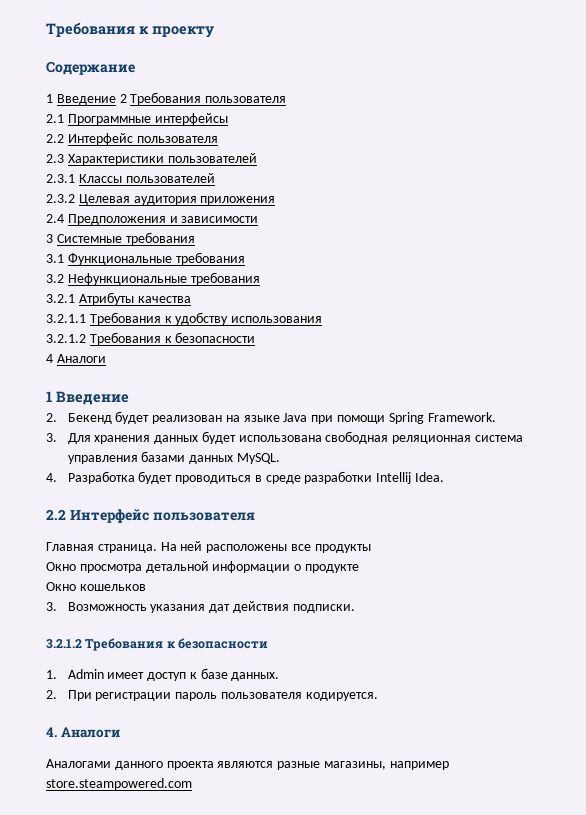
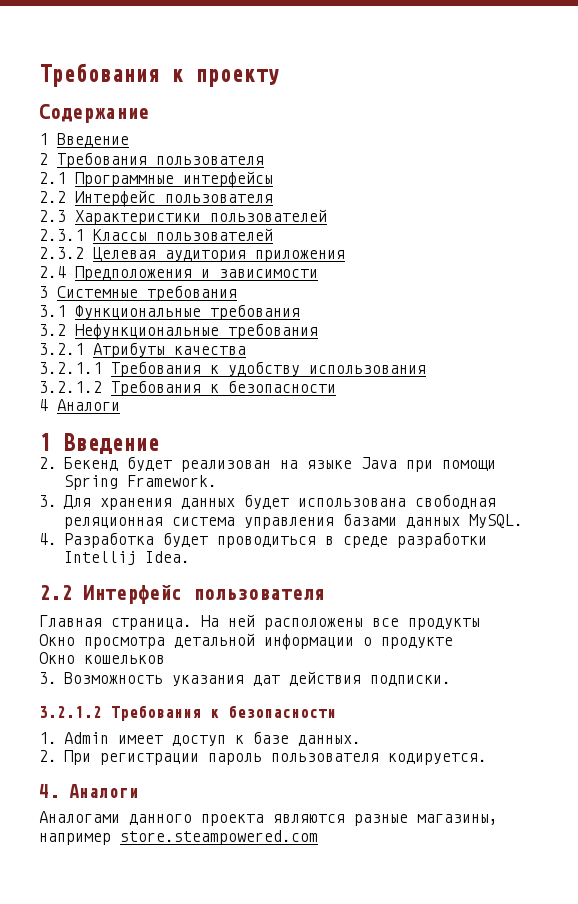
(116, 99) none -> (129, 140) //

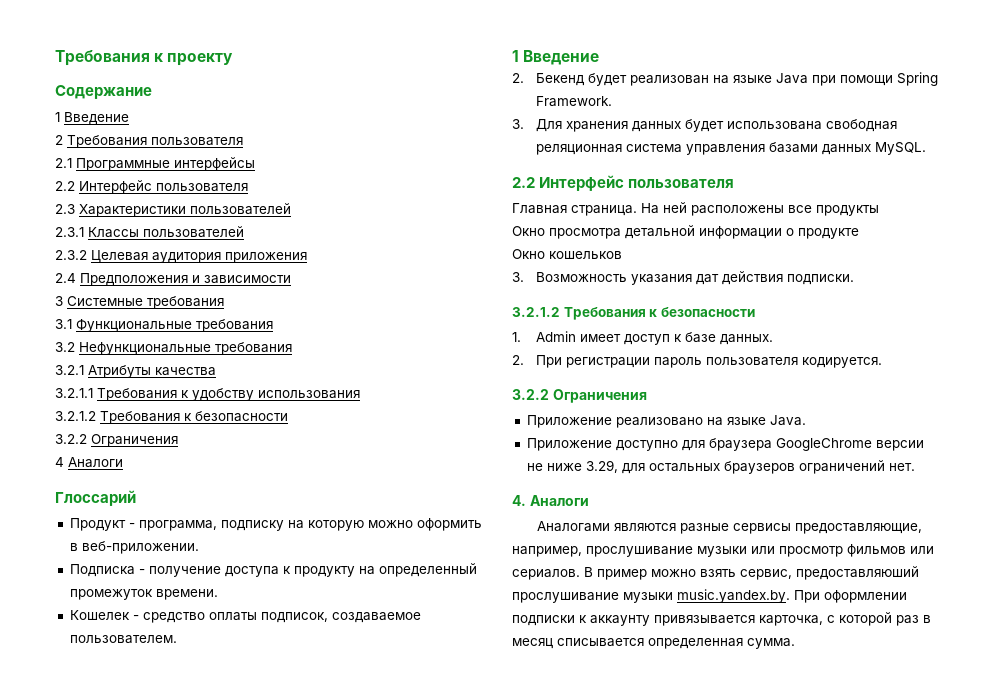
(336, 386) none -> [55,434,178,447] // 3.2.2 Ограничения
(120, 405) none -> [55,490,136,506] [69,518,482,531] [69,541,199,554] [69,563,477,577] [69,589,218,600] [69,610,421,623] [69,635,177,644] // Глоссарий // Продукт - программа, подписку на которую можно оформить в веб-приложении. // Подписка - получение доступа к продукту на определенный промежуток времени. // Кошелек - средство оплаты подписок, создаваемое пользователем.
[39,532,487,548] [63,551,190,565] // 4. Разработка будет проводиться в среде разработки Intellij Idea. -> (927, 148) none
[39,784,139,798] [39,811,498,826] [39,830,318,845] 4. Аналоги // Аналогами данного проекта являются разные магазины, например store.steampowered.com -> [512,389,647,403] [526,415,806,428] [526,438,924,451] [526,460,915,474] [512,495,589,506] [537,521,923,534] [512,544,934,557] [512,566,919,580] [512,589,907,603] [512,612,931,626] [512,638,795,649] 3.2.2 Ограничения // Приложение реализовано на языке Java. // Приложение доступно для браузера GoogleChrome версии не ниже 3.29, для остальных браузеров ограничений нет. // 4. Аналоги // Аналогами являются разные сервисы предоставляющие, например, прослушивание музыки или просмотр фильмов или сериалов. В пример можно взять сервис, предоставляюший прослушивание музыки music.yandex.by. При оформлении подписки к аккаунту привязывается карточка, с которой раз в месяц списывается определенная сумма.

